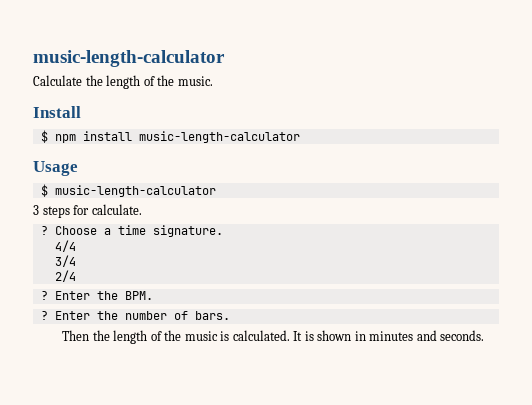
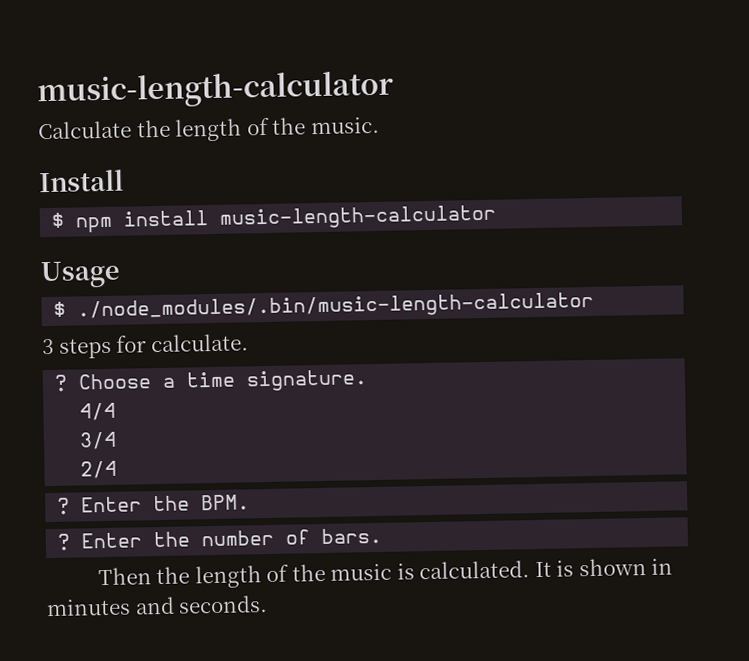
[54,185,216,197] music-length-calculator -> [77,291,595,322] ./node_modules/.bin/music-length-calculator

